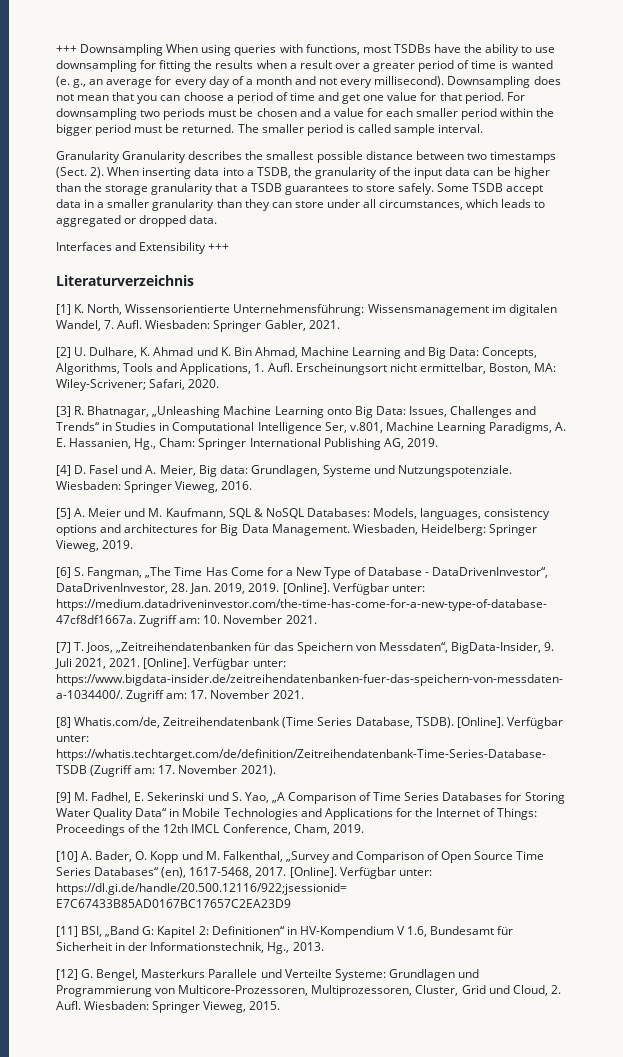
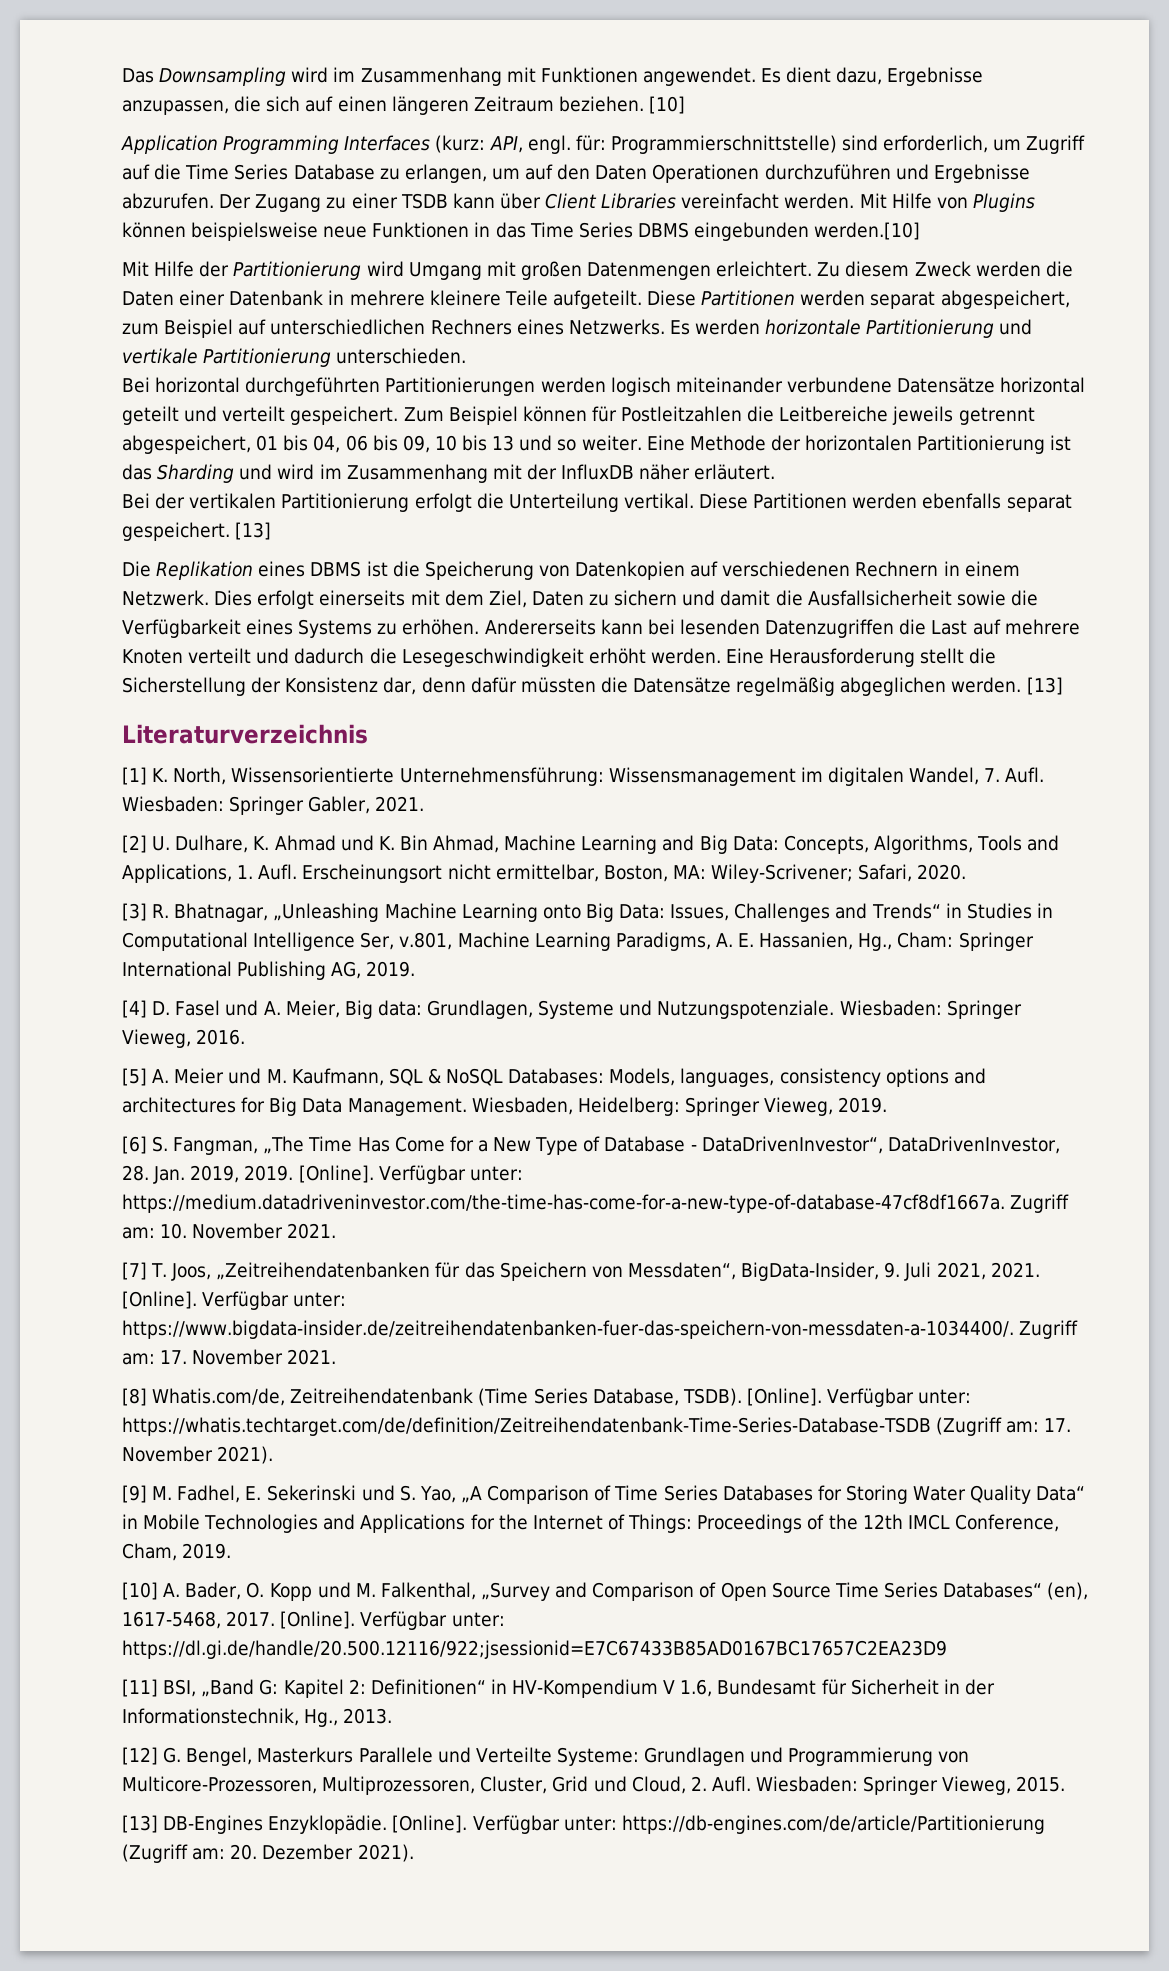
[56,44,556,56] [56,60,553,72] [56,76,561,88] [56,92,525,104] [56,108,555,120] [56,124,484,136] [56,151,556,163] [56,167,550,179] [56,183,544,195] [56,199,546,211] [56,215,218,227] [56,242,230,254] +++ Downsampling When using queries with functions, most TSDBs have the ability to use downsampling for fitting the results when a result over a greater period of time is wanted (e. g., an average for every day of a month and not every millisecond). Downsampling does not mean that you can choose a period of time and get one value for that period. For downsampling two periods must be chosen and a value for each smaller period within the bigger period must be returned. The smaller period is called sample interval. // Granularity Granularity describes the smallest possible distance between two timestamps (Sect. 2). When inserting data into a TSDB, the granularity of the input data can be higher than the storage granularity that a TSDB guarantees to store safely. Some TSDB accept data in a smaller granularity than they can store under all circumstances, which leads to aggregated or dropped data. // Interfaces and Extensibility +++ -> [122,67,984,86] [122,96,686,115] [121,135,1086,154] [122,164,1030,183] [122,193,1035,212] [122,222,921,241] [122,261,1073,280] [122,290,1070,309] [122,319,1033,338] [122,348,467,367] [122,377,1086,396] [122,406,1035,425] [122,435,1072,454] [122,464,776,483] [122,493,1072,512] [122,522,272,541] [122,561,1020,580] [122,590,1038,609] [122,619,1080,638] [122,648,997,667] [122,677,1063,696] Das Downsampling wird im Zusammenhang mit Funktionen angewendet. Es dient dazu, Ergebnisse anzupassen, die sich auf einen längeren Zeitraum beziehen. [10] // Application Programming Interfaces (kurz: API, engl. für: Programmierschnittstelle) sind erforderlich, um Zugriff auf die Time Series Database zu erlangen, um auf den Daten Operationen durchzuführen und Ergebnisse abzurufen. Der Zugang zu einer TSDB kann über Client Libraries vereinfacht werden. Mit Hilfe von Plugins können beispielsweise neue Funktionen in das Time Series DBMS eingebunden werden.[10] // Mit Hilfe der Partitionierung wird Umgang mit großen Datenmengen erleichtert. Zu diesem Zweck werden die Daten einer Datenbank in mehrere kleinere Teile aufgeteilt. Diese Partitionen werden separat abgespeichert, zum Beispiel auf unterschiedlichen Rechners eines Netzwerks. Es werden horizontale Partitionierung und vertikale Partitionierung unterschieden. // Bei horizontal durchgeführten Partitionierungen werden logisch miteinander verbundene Datensätze horizontal geteilt und verteilt gespeichert. Zum Beispiel können für Postleitzahlen die Leitbereiche jeweils getrennt abgespeichert, 01 bis 04, 06 bis 09, 10 bis 13 und so weiter. Eine Methode der horizontalen Partitionierung ist das Sharding und wird im Zusammenhang mit der InfluxDB näher erläutert. // Bei der vertikalen Partitionierung erfolgt die Unterteilung vertikal. Diese Partitionen werden ebenfalls separat gespeichert. [13] // Die Replikation eines DBMS ist die Speicherung von Datenkopien auf verschiedenen Rechnern in einem Netzwerk. Dies erfolgt einerseits mit dem Ziel, Daten zu sichern und damit die Ausfallsicherheit sowie die Verfügbarkeit eines Systems zu erhöhen. Andererseits kann bei lesenden Datenzugriffen die Last auf mehrere Knoten verteilt und dadurch die Lesegeschwindigkeit erhöht werden. Eine Herausforderung stellt die Sicherstellung der Konsistenz dar, denn dafür müssten die Datensätze regelmäßig abgeglichen werden. [13]
(281, 1005) none -> [122,1815,1045,1834] [122,1844,414,1863] // [13] DB-Engines Enzyklopädie. [Online]. Verfügbar unter: https://db-engines.com/de/article/Partitionierung (Zugriff am: 20. Dezember 2021).

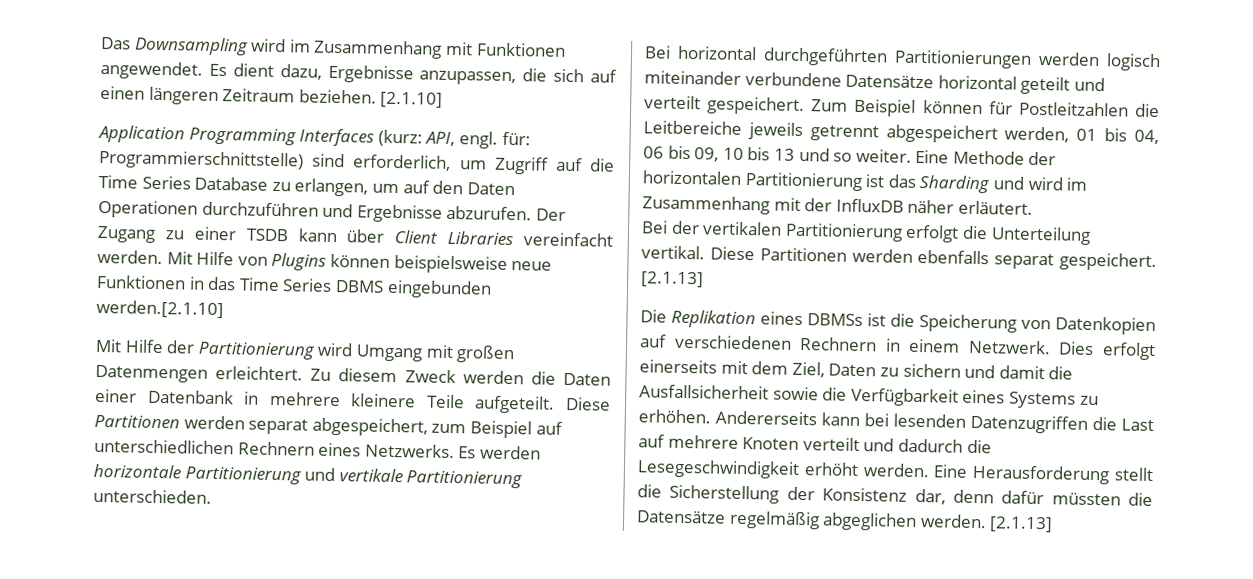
[649,96,686,114] [10] -> [380,91,444,108] [2.1.10]
[814,222,921,240] werden.[10] -> [96,299,224,319] werden.[2.1.10]
[430,319,512,335] Rechners -> [237,441,315,456] Rechnern
[122,435,251,454] abgespeichert, -> [885,124,1070,144] abgespeichert werden,
[235,522,272,540] [13] -> [641,271,704,288] [2.1.13]
[310,561,362,577] DBMS -> [807,313,863,327] DBMSs
[1026,677,1063,695] [122,724,368,744] [122,767,1045,786] [122,796,425,815] [122,835,1060,854] [122,864,967,883] [122,903,1053,922] [122,932,1034,951] [122,961,416,980] [122,1000,1022,1019] [122,1029,246,1048] [122,1068,986,1087] [122,1097,888,1116] [122,1136,1060,1155] [122,1165,523,1184] [122,1194,1070,1213] [122,1223,337,1239] [122,1262,1040,1281] [122,1291,347,1310] [122,1320,1079,1339] [122,1349,337,1365] [122,1388,972,1407] [122,1417,1072,1436] [122,1446,274,1464] [122,1485,1086,1504] [122,1514,1059,1533] [122,1543,232,1561] [122,1582,1089,1601] [122,1611,505,1630] [122,1640,947,1659] [122,1679,995,1698] [122,1708,393,1727] [122,1747,970,1766] [122,1776,1066,1795] [122,1815,1045,1834] [122,1844,414,1863] [13] // Literaturverzeichnis // [1] K. North, Wissensorientierte Unternehmensführung: Wissensmanagement im digitalen Wandel, 7. Aufl. Wiesbaden: Springer Gabler, 2021. // [2] U. Dulhare, K. Ahmad und K. Bin Ahmad, Machine Learning and Big Data: Concepts, Algorithms, Tools and Applications, 1. Aufl. Erscheinungsort nicht ermittelbar, Boston, MA: Wiley-Scrivener; Safari, 2020. // [3] R. Bhatnagar, „Unleashing Machine Learning onto Big Data: Issues, Challenges and Trends“ in Studies in Computational Intelligence Ser, v.801, Machine Learning Paradigms, A. E. Hassanien, Hg., Cham: Springer International Publishing AG, 2019. // [4] D. Fasel und A. Meier, Big data: Grundlagen, Systeme und Nutzungspotenziale. Wiesbaden: Springer Vieweg, 2016. // [5] A. Meier und M. Kaufmann, SQL & NoSQL Databases: Models, languages, consistency options and architectures for Big Data Management. Wiesbaden, Heidelberg: Springer Vieweg, 2019. // [6] S. Fangman, „The Time Has Come for a New Type of Database - DataDrivenInvestor“, DataDrivenInvestor, 28. Jan. 2019, 2019. [Online]. Verfügbar unter: https://medium.datadriveninvestor.com/the-time-has-come-for-a-new-type-of-database-47cf8df1667a. Zugriff am: 10. November 2021. // [7] T. Joos, „Zeitreihendatenbanken für das Speichern von Messdaten“, BigData-Insider, 9. Juli 2021, 2021. [Online]. Verfügbar unter: https://www.bigdata-insider.de/zeitreihendatenbanken-fuer-das-speichern-von-messdaten-a-1034400/. Zugriff am: 17. November 2021. // [8] Whatis.com/de, Zeitreihendatenbank (Time Series Database, TSDB). [Online]. Verfügbar unter: https://whatis.techtarget.com/de/definition/Zeitreihendatenbank-Time-Series-Database-TSDB (Zugriff am: 17. November 2021). // [9] M. Fadhel, E. Sekerinski und S. Yao, „A Comparison of Time Series Databases for Storing Water Quality Data“ in Mobile Technologies and Applications for the Internet of Things: Proceedings of the 12th IMCL Conference, Cham, 2019. // [10] A. Bader, O. Kopp und M. Falkenthal, „Survey and Comparison of Open Source Time Series Databases“ (en), 1617-5468, 2017. [Online]. Verfügbar unter: https://dl.gi.de/handle/20.500.12116/922;jsessionid=E7C67433B85AD0167BC17657C2EA23D9 // [11] BSI, „Band G: Kapitel 2: Definitionen“ in HV-Kompendium V 1.6, Bundesamt für Sicherheit in der Informationstechnik, Hg., 2013. // [12] G. Bengel, Masterkurs Parallele und Verteilte Systeme: Grundlagen und Programmierung von Multicore-Prozessoren, Multiprozessoren, Cluster, Grid und Cloud, 2. Aufl. Wiesbaden: Springer Vieweg, 2015. // [13] DB-Engines Enzyklopädie. [Online]. Verfügbar unter: https://db-engines.com/de/article/Partitionierung (Zugriff am: 20. Dezember 2021). -> [989,516,1054,533] [2.1.13]

